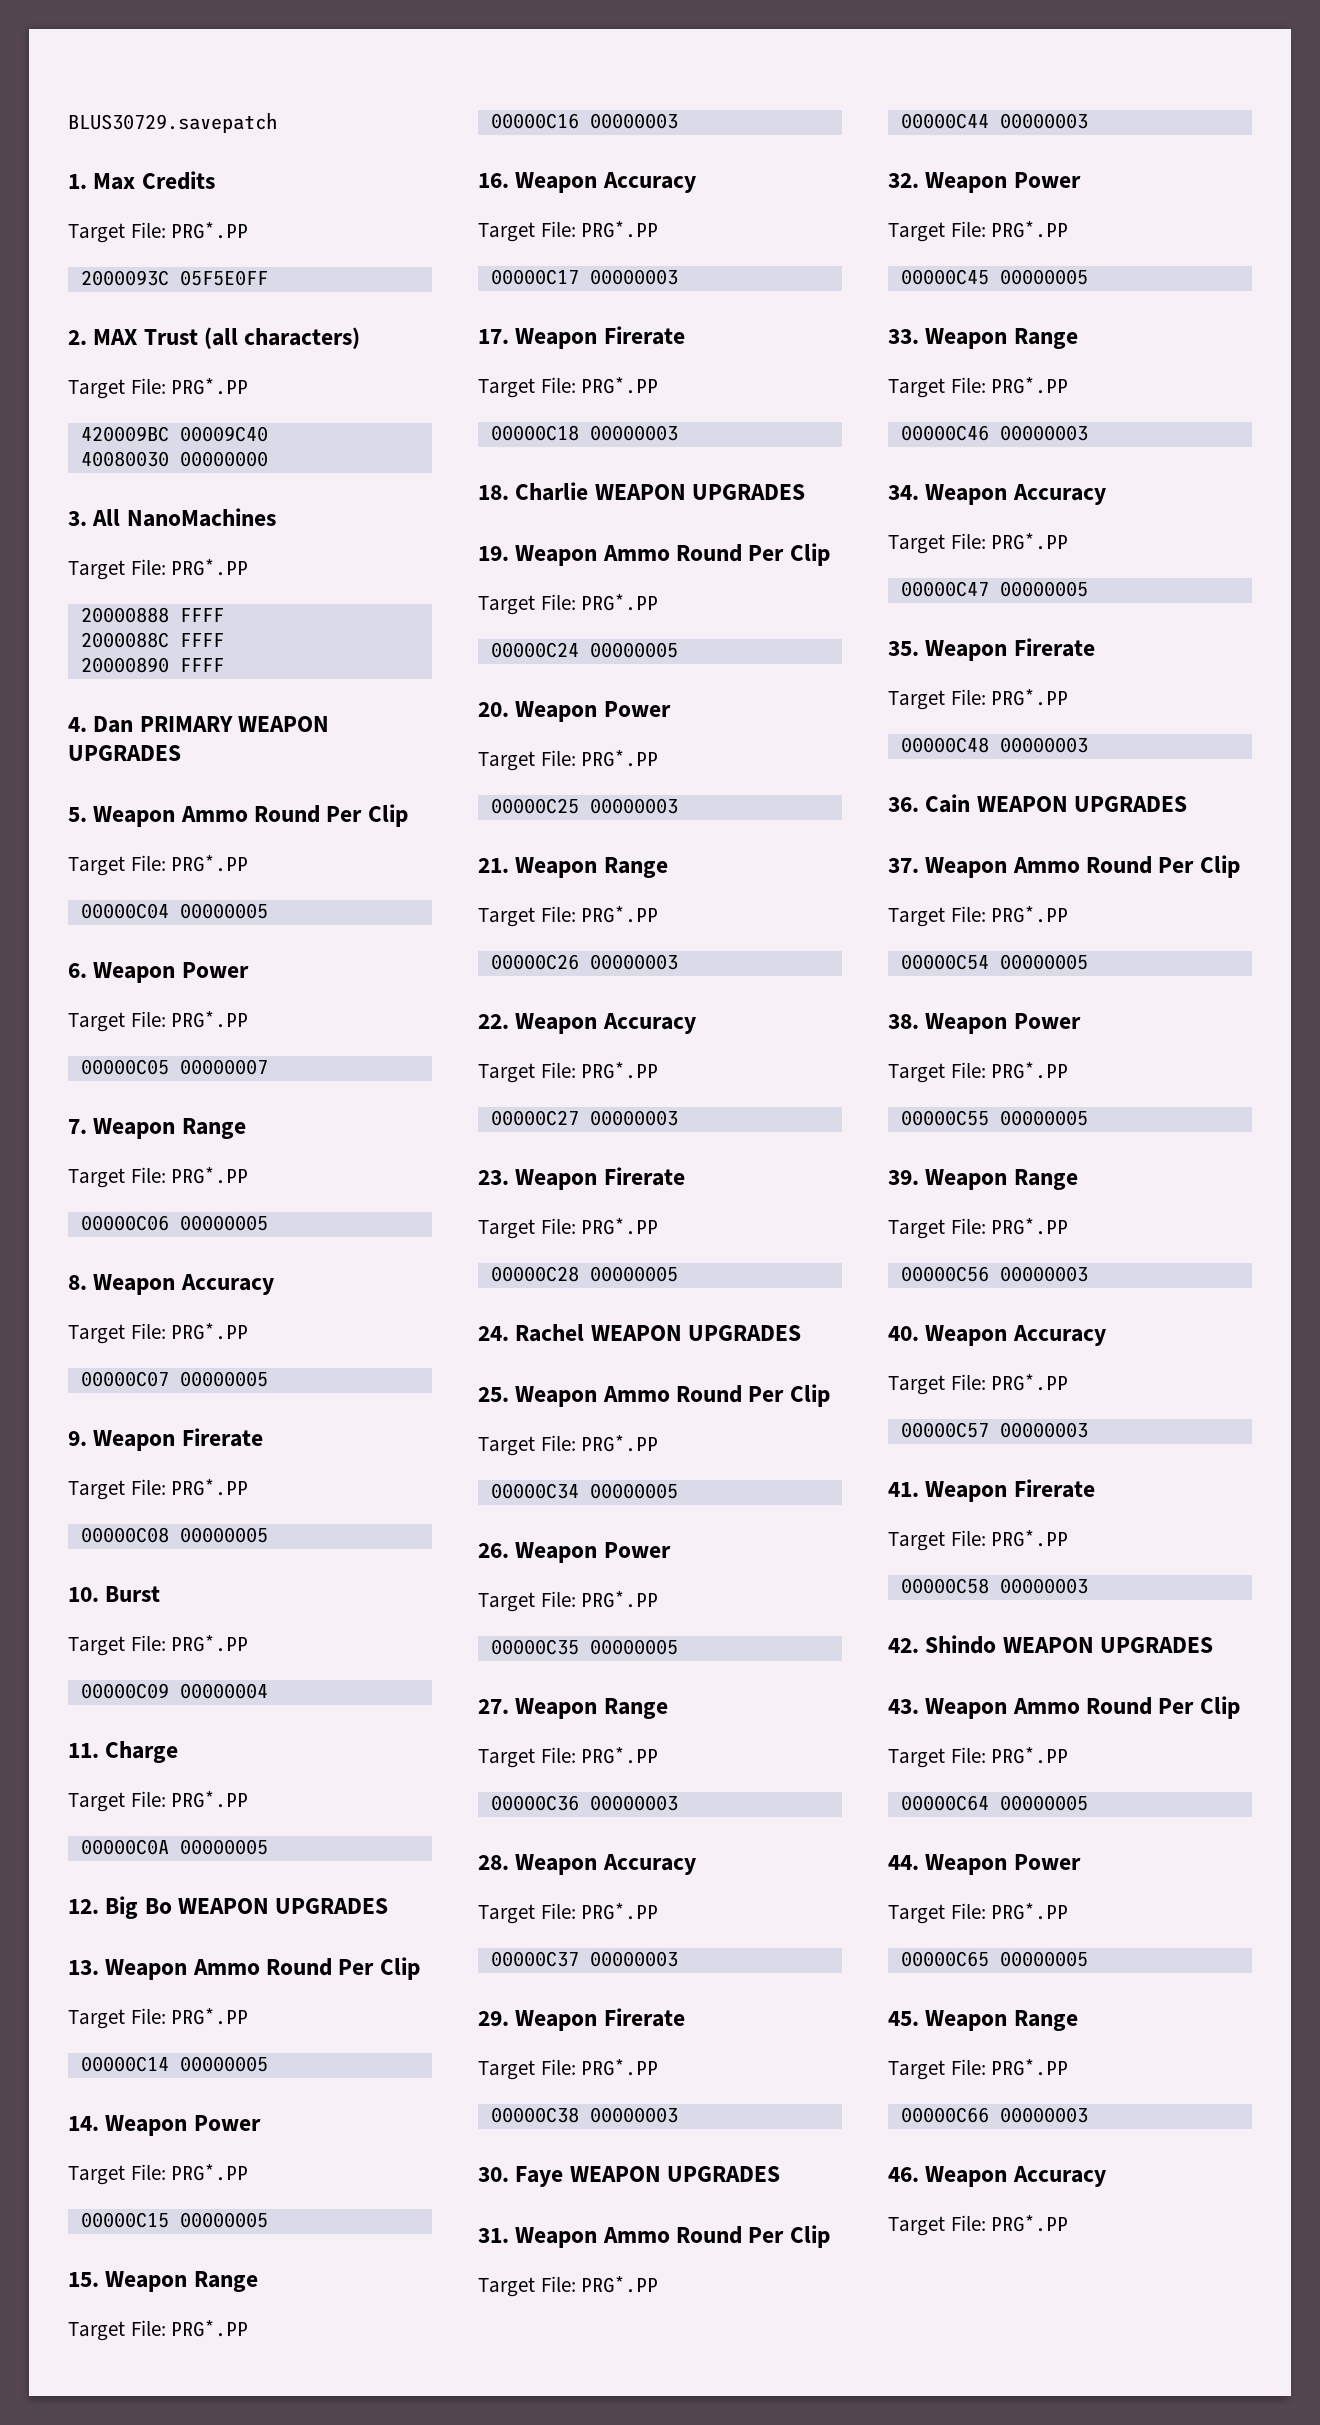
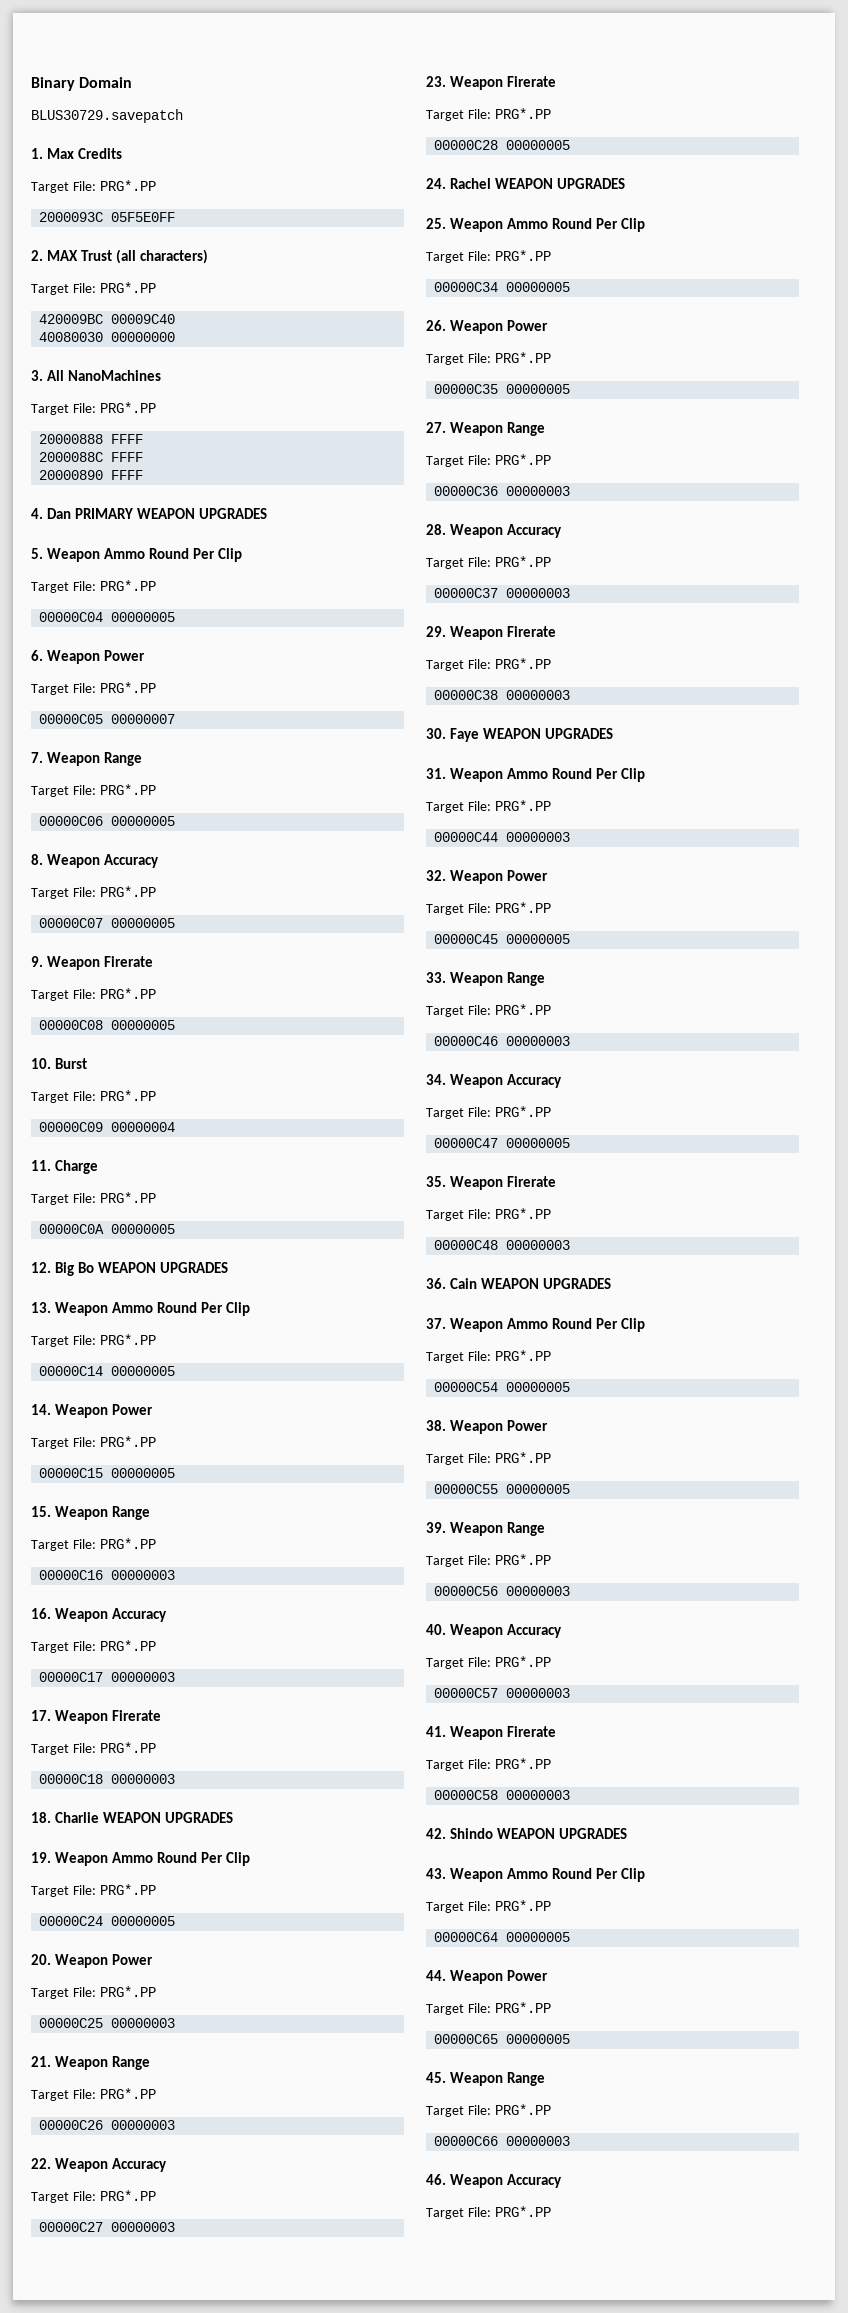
(68, 123) none -> [31,77,133,91] Binary Domain //

